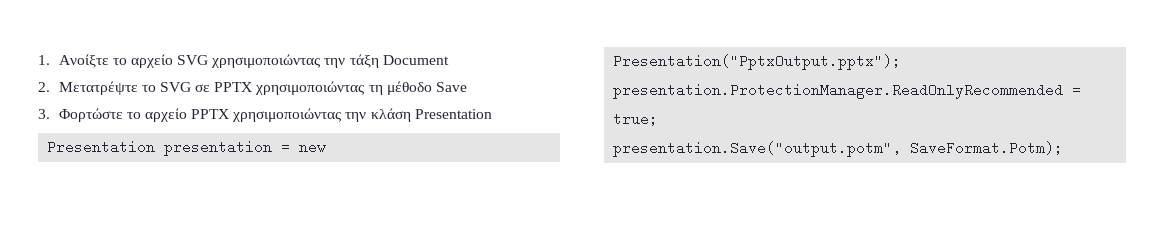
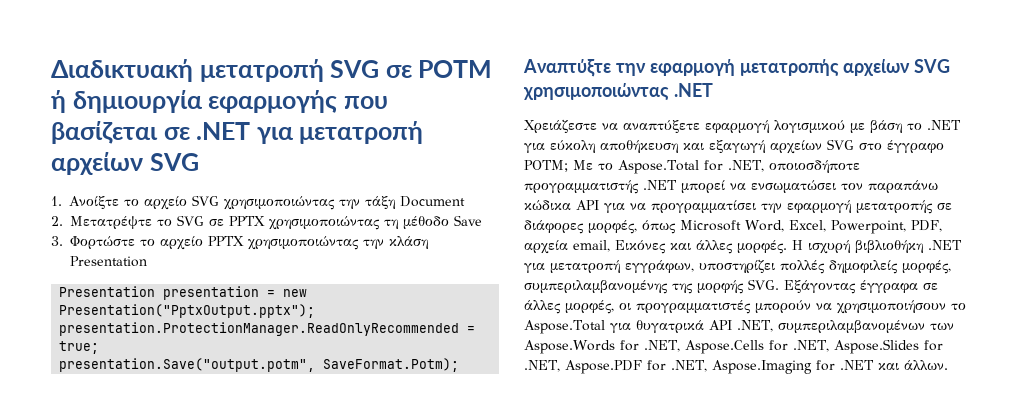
(38, 60) none -> [51,59,493,82] [51,90,388,113] [51,121,424,144] [51,152,199,175] Διαδικτυακή μετατροπή SVG σε POTM ή δημιουργία εφαρμογής που βασίζεται σε .NET για μετατροπή αρχείων SVG //
(1064, 148) none -> [523,59,951,77] [523,83,713,101] [524,119,961,133] [524,139,944,154] [524,160,860,174] [524,180,938,194] [524,200,952,214] [524,220,942,234] [524,240,962,254] [524,259,951,274] [524,279,938,294] [524,300,966,314] [524,320,954,334] [524,339,943,354] [524,360,948,374] // Αναπτύξτε την εφαρμογή μετατροπής αρχείων SVG χρησιμοποιώντας .NET // Χρειάζεστε να αναπτύξετε εφαρμογή λογισμικού με βάση το .NET για εύκολη αποθήκευση και εξαγωγή αρχείων SVG στο έγγραφο POTM; Με το Aspose.Total for .NET, οποιοσδήποτε προγραμματιστής .NET μπορεί να ενσωματώσει τον παραπάνω κώδικα API για να προγραμματίσει την εφαρμογή μετατροπής σε διάφορες μορφές, όπως Microsoft Word, Excel, Powerpoint, PDF, αρχεία email, Εικόνες και άλλες μορφές. Η ισχυρή βιβλιοθήκη .NET για μετατροπή εγγράφων, υποστηρίζει πολλές δημοφιλείς μορφές, συμπεριλαμβανομένης της μορφής SVG. Εξάγοντας έγγραφα σε άλλες μορφές, οι προγραμματιστές μπορούν να χρησιμοποιήσουν το Aspose.Total για θυγατρικά API .NET, συμπεριλαμβανομένων των Aspose.Words for .NET, Aspose.Cells for .NET, Aspose.Slides for .NET, Aspose.PDF for .NET, Aspose.Imaging for .NET και άλλων.

